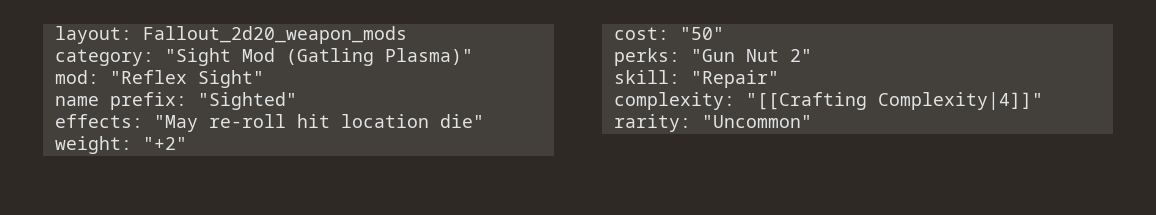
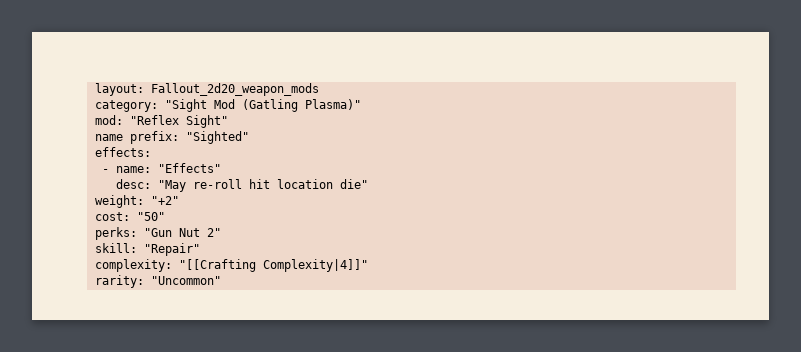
(143, 121) none -> [101,163,221,173] [115,179,151,189] // - name: "Effects" // desc:

